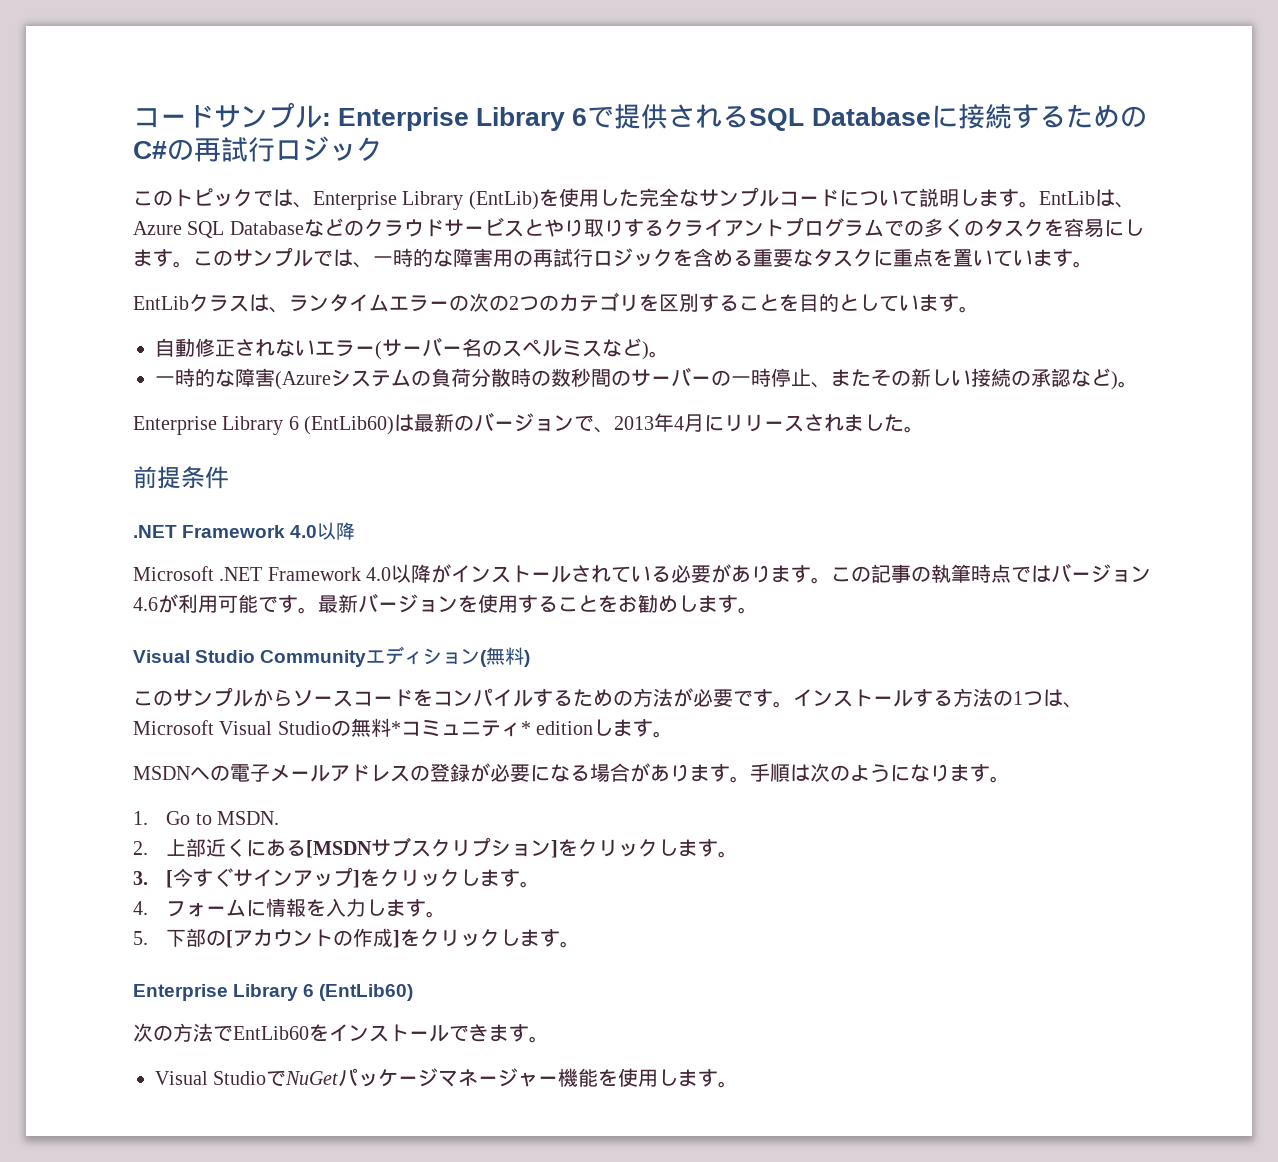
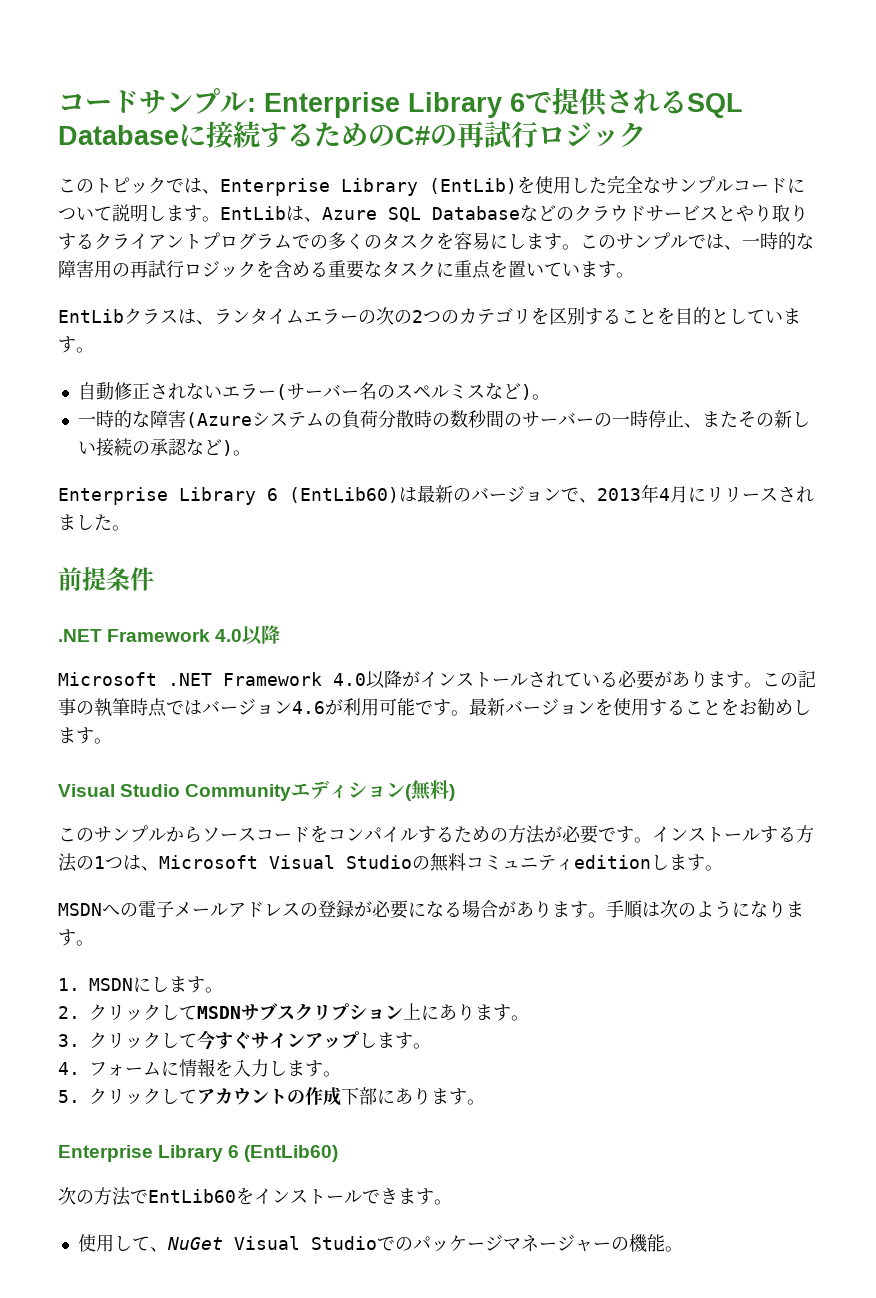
[390,721,401,735] * -> (466, 862) none
[520,721,531,735] * -> (574, 864) none
[166,811,280,825] [133,838,373,858] Go to MSDN. // 2.上部近くにある[MSDN -> [89,976,223,993] [58,1004,241,1021] MSDNにします。 // 2.クリックしてMSDN
[551,839,739,858] [133,870,174,888] ]をクリックします。 // 3. [ -> [403,1003,529,1021] [58,1032,197,1049] 上にあります。 // 3.クリックして
[353,869,461,888] ]をクリック -> (359, 1040) none
[166,928,234,948] 下部の[ -> [89,1088,197,1105] クリックして
[393,929,521,948] ]をクリックし -> [341,1087,431,1105] 下部にあり
(549, 1039) none -> [77,1234,223,1252] 使用して、NuGet
[285,1071,339,1085] NuGet -> [394,1237,413,1251] の
[558,1068,719,1087] 機能を使用します -> [610,1234,665,1253] の機能

